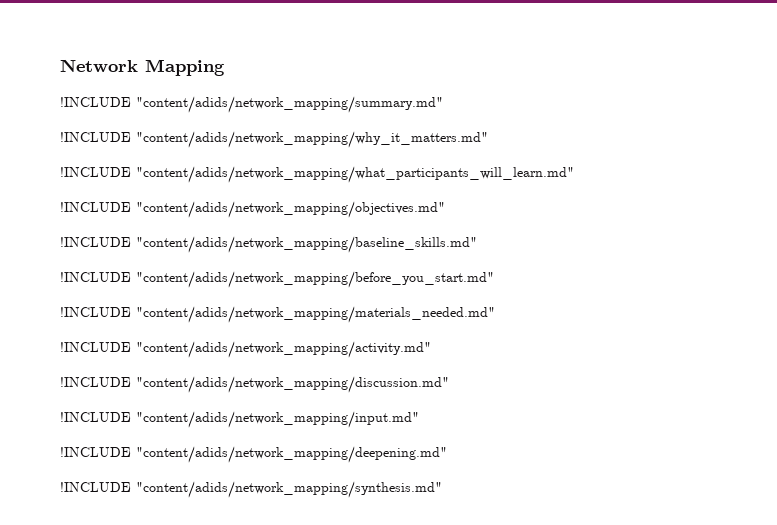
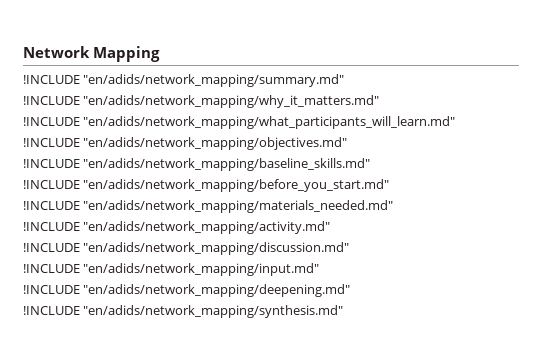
[136,96,443,113] [60,131,488,148] [60,166,574,183] [60,201,445,218] [60,236,477,253] [60,271,494,288] [60,306,495,323] [60,341,431,358] [60,376,449,393] [60,411,419,428] [60,446,447,463] [60,481,442,498] "content/adids/network_mapping/summary.md" // !INCLUDE "content/adids/network_mapping/why_it_matters.md" // !INCLUDE "content/adids/network_mapping/what_participants_will_learn.md" // !INCLUDE "content/adids/network_mapping/objectives.md" // !INCLUDE "content/adids/network_mapping/baseline_skills.md" // !INCLUDE "content/adids/network_mapping/before_you_start.md" // !INCLUDE "content/adids/network_mapping/materials_needed.md" // !INCLUDE "content/adids/network_mapping/activity.md" // !INCLUDE "content/adids/network_mapping/discussion.md" // !INCLUDE "content/adids/network_mapping/input.md" // !INCLUDE "content/adids/network_mapping/deepening.md" // !INCLUDE "content/adids/network_mapping/synthesis.md" -> [83,74,345,87] [23,95,380,108] [23,116,456,129] [23,137,348,150] [23,158,371,171] [23,179,390,192] [23,200,394,213] [23,221,331,234] [23,242,350,255] [23,263,320,276] [23,284,351,297] [23,305,344,318] "en/adids/network_mapping/summary.md" // !INCLUDE "en/adids/network_mapping/why_it_matters.md" // !INCLUDE "en/adids/network_mapping/what_participants_will_learn.md" // !INCLUDE "en/adids/network_mapping/objectives.md" // !INCLUDE "en/adids/network_mapping/baseline_skills.md" // !INCLUDE "en/adids/network_mapping/before_you_start.md" // !INCLUDE "en/adids/network_mapping/materials_needed.md" // !INCLUDE "en/adids/network_mapping/activity.md" // !INCLUDE "en/adids/network_mapping/discussion.md" // !INCLUDE "en/adids/network_mapping/input.md" // !INCLUDE "en/adids/network_mapping/deepening.md" // !INCLUDE "en/adids/network_mapping/synthesis.md"

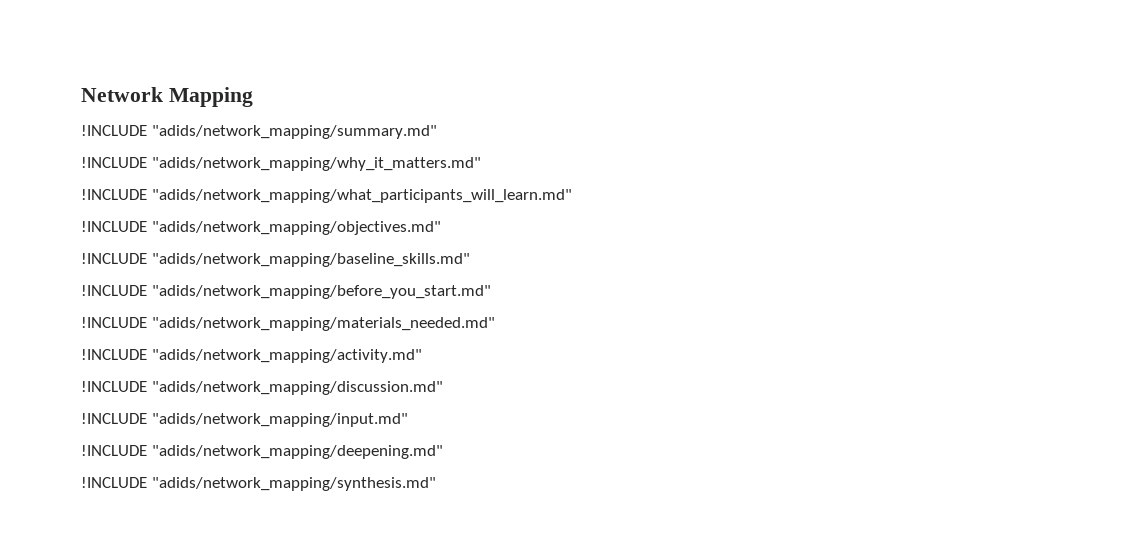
[83,74,345,87] [23,95,380,108] [23,116,456,129] [23,137,348,150] [23,158,371,171] [23,179,390,192] [23,200,394,213] [23,221,331,234] [23,242,350,255] [23,263,320,276] [23,284,351,297] [23,305,344,318] "en/adids/network_mapping/summary.md" // !INCLUDE "en/adids/network_mapping/why_it_matters.md" // !INCLUDE "en/adids/network_mapping/what_participants_will_learn.md" // !INCLUDE "en/adids/network_mapping/objectives.md" // !INCLUDE "en/adids/network_mapping/baseline_skills.md" // !INCLUDE "en/adids/network_mapping/before_you_start.md" // !INCLUDE "en/adids/network_mapping/materials_needed.md" // !INCLUDE "en/adids/network_mapping/activity.md" // !INCLUDE "en/adids/network_mapping/discussion.md" // !INCLUDE "en/adids/network_mapping/input.md" // !INCLUDE "en/adids/network_mapping/deepening.md" // !INCLUDE "en/adids/network_mapping/synthesis.md" -> [151,125,437,139] [81,157,481,171] [81,189,572,203] [81,221,441,235] [81,253,470,267] [81,285,491,299] [81,317,495,331] [81,349,422,363] [81,381,443,395] [81,413,408,427] [81,445,443,459] [81,477,436,491] "adids/network_mapping/summary.md" // !INCLUDE "adids/network_mapping/why_it_matters.md" // !INCLUDE "adids/network_mapping/what_participants_will_learn.md" // !INCLUDE "adids/network_mapping/objectives.md" // !INCLUDE "adids/network_mapping/baseline_skills.md" // !INCLUDE "adids/network_mapping/before_you_start.md" // !INCLUDE "adids/network_mapping/materials_needed.md" // !INCLUDE "adids/network_mapping/activity.md" // !INCLUDE "adids/network_mapping/discussion.md" // !INCLUDE "adids/network_mapping/input.md" // !INCLUDE "adids/network_mapping/deepening.md" // !INCLUDE "adids/network_mapping/synthesis.md"

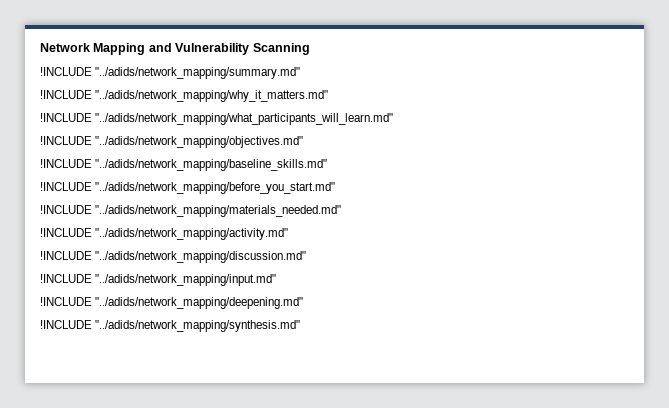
[81,125,437,139] [81,157,481,171] [81,189,572,203] [81,221,441,235] [81,253,470,267] [81,285,491,299] [81,317,495,331] [81,349,422,363] [81,381,443,395] [81,413,408,427] [81,445,443,459] [81,477,436,491] // !INCLUDE "adids/network_mapping/summary.md" // !INCLUDE "adids/network_mapping/why_it_matters.md" // !INCLUDE "adids/network_mapping/what_participants_will_learn.md" // !INCLUDE "adids/network_mapping/objectives.md" // !INCLUDE "adids/network_mapping/baseline_skills.md" // !INCLUDE "adids/network_mapping/before_you_start.md" // !INCLUDE "adids/network_mapping/materials_needed.md" // !INCLUDE "adids/network_mapping/activity.md" // !INCLUDE "adids/network_mapping/discussion.md" // !INCLUDE "adids/network_mapping/input.md" // !INCLUDE "adids/network_mapping/deepening.md" // !INCLUDE "adids/network_mapping/synthesis.md" -> [148,43,310,55] [40,67,301,79] [40,90,329,102] [40,113,394,125] [40,136,304,148] [40,159,328,171] [40,182,336,194] [40,205,342,217] [40,228,289,240] [40,251,307,263] [40,274,277,286] [40,297,304,309] [40,320,301,332] and Vulnerability Scanning // !INCLUDE "../adids/network_mapping/summary.md" // !INCLUDE "../adids/network_mapping/why_it_matters.md" // !INCLUDE "../adids/network_mapping/what_participants_will_learn.md" // !INCLUDE "../adids/network_mapping/objectives.md" // !INCLUDE "../adids/network_mapping/baseline_skills.md" // !INCLUDE "../adids/network_mapping/before_you_start.md" // !INCLUDE "../adids/network_mapping/materials_needed.md" // !INCLUDE "../adids/network_mapping/activity.md" // !INCLUDE "../adids/network_mapping/discussion.md" // !INCLUDE "../adids/network_mapping/input.md" // !INCLUDE "../adids/network_mapping/deepening.md" // !INCLUDE "../adids/network_mapping/synthesis.md"

